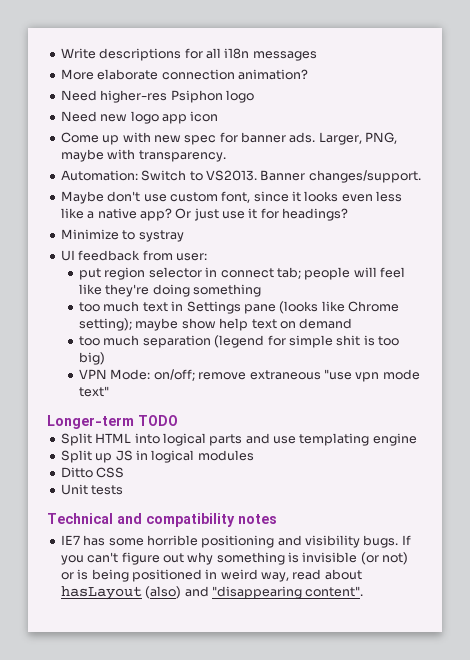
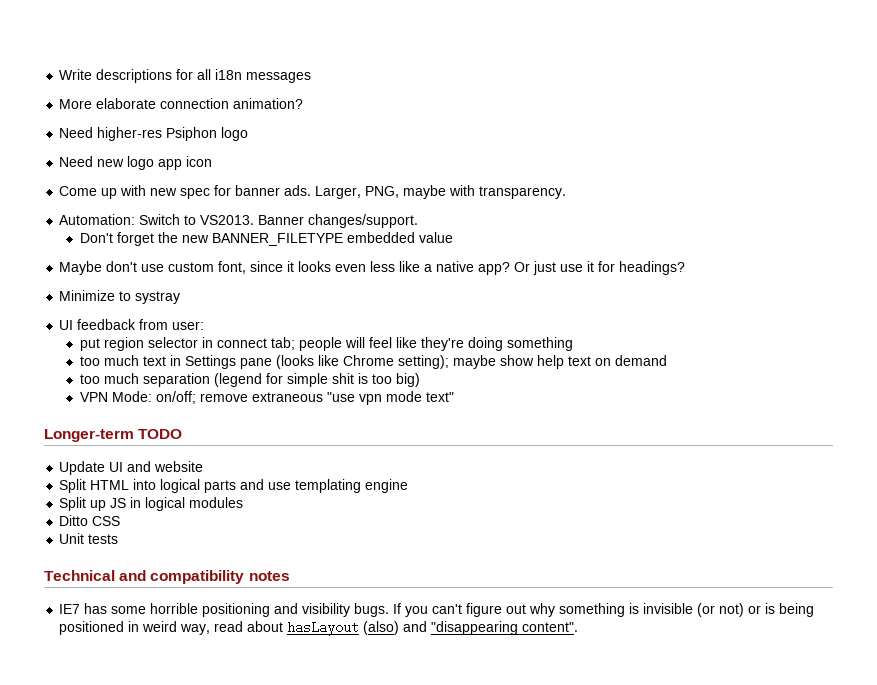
(421, 176) none -> [79,232,453,246] // Don't forget the new BANNER_FILETYPE embedded value
(178, 420) none -> [59,461,204,475] // Update UI and website

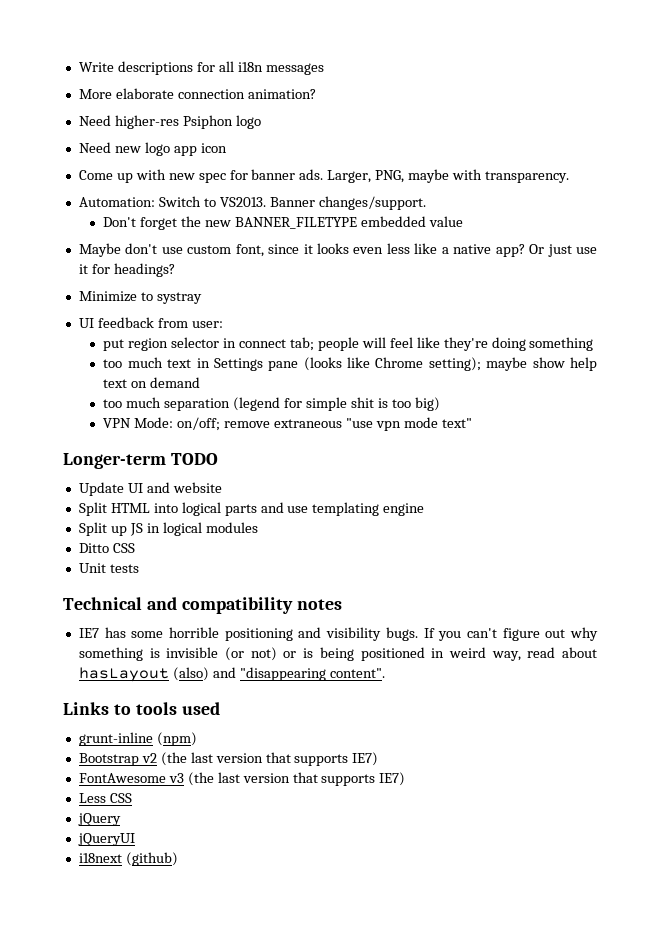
(579, 627) none -> [63,702,220,715] [78,732,197,746] [78,752,379,766] [78,772,406,786] [78,793,132,803] [77,813,121,826] [77,833,135,846] [78,852,178,866] // Links to tools used // grunt-inline (npm) // Bootstrap v2 (the last version that supports IE7) // FontAwesome v3 (the last version that supports IE7) // Less CSS // jQuery // jQueryUI // i18next (github)

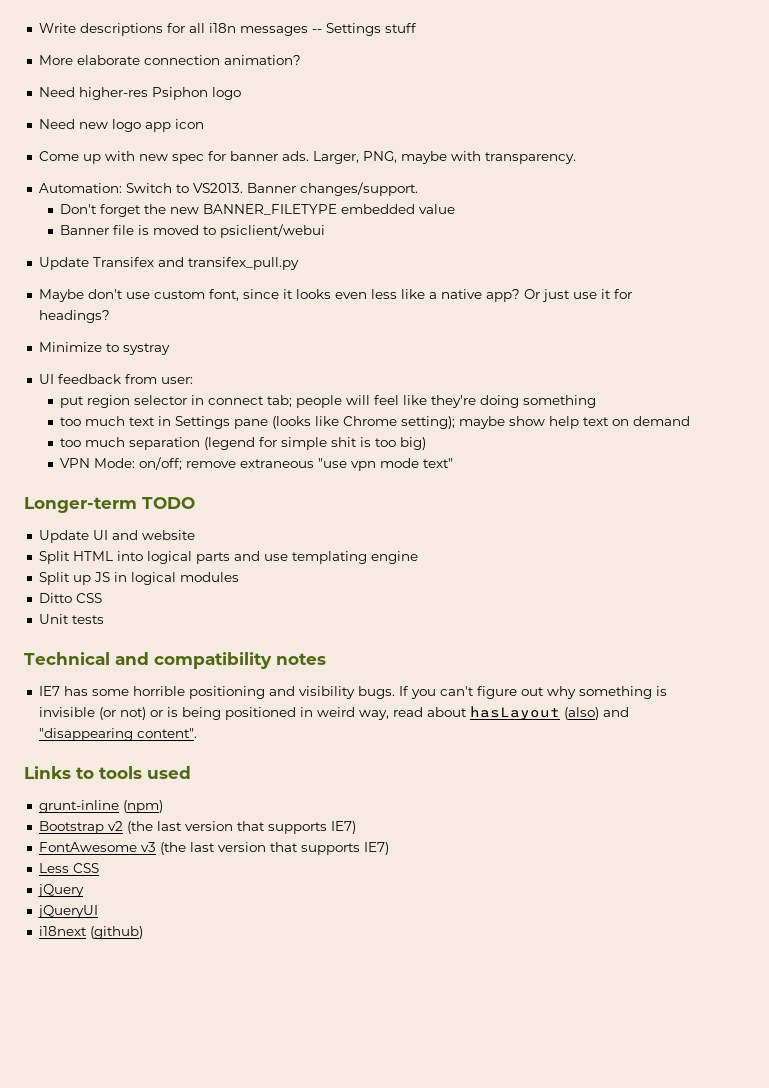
(324, 69) none -> [311,23,417,36] -- Settings stuff
(463, 221) none -> [60,224,326,238] [38,257,299,270] // Banner file is moved to psiclient/webui // Update Transifex and transifex_pull.py

